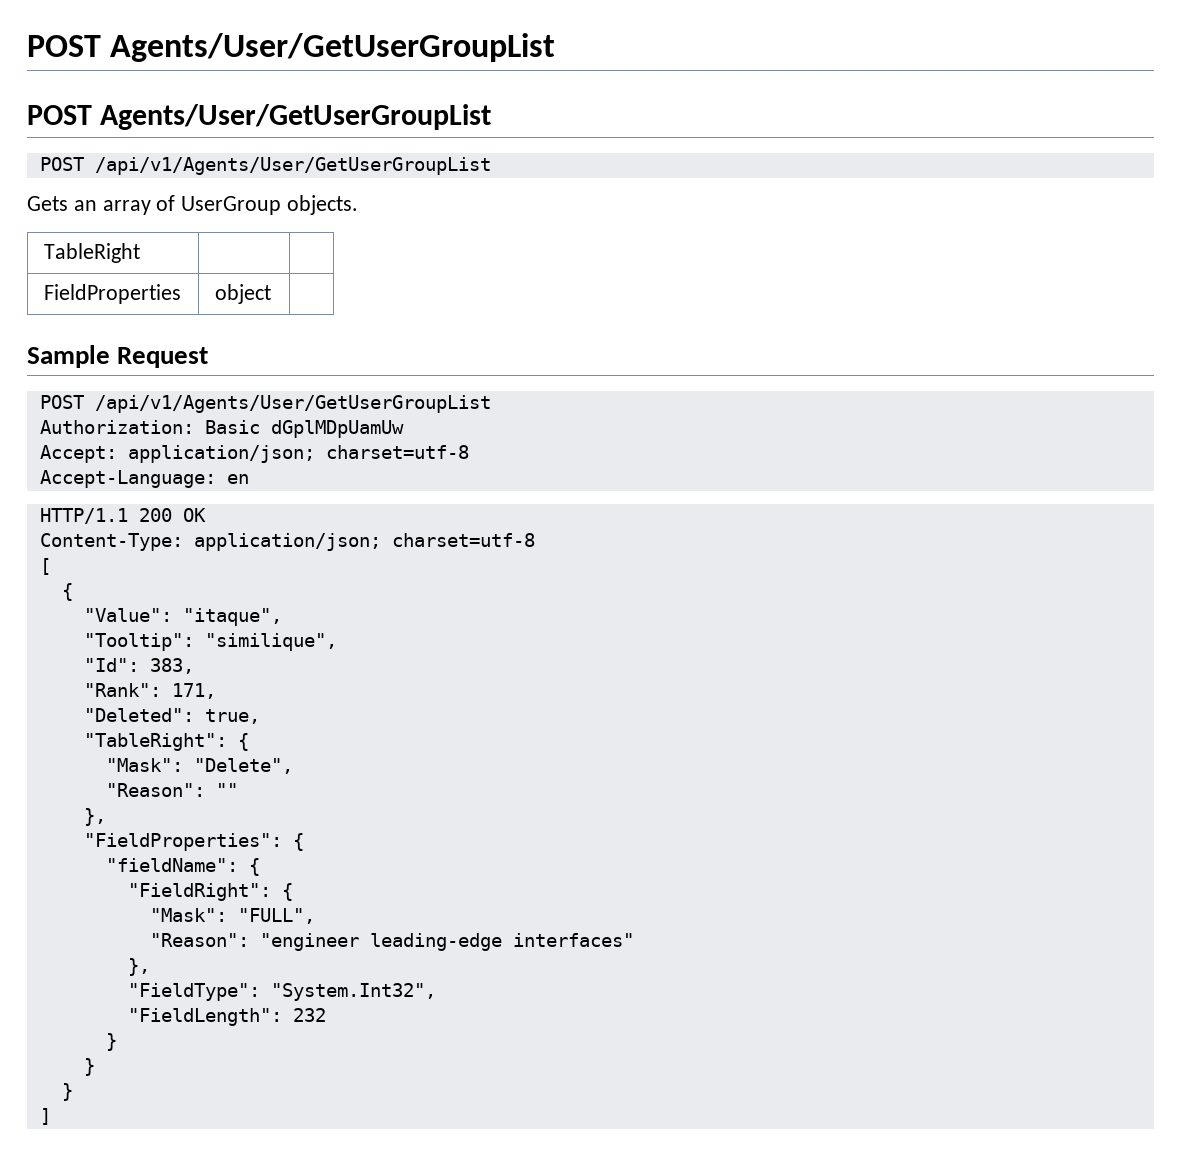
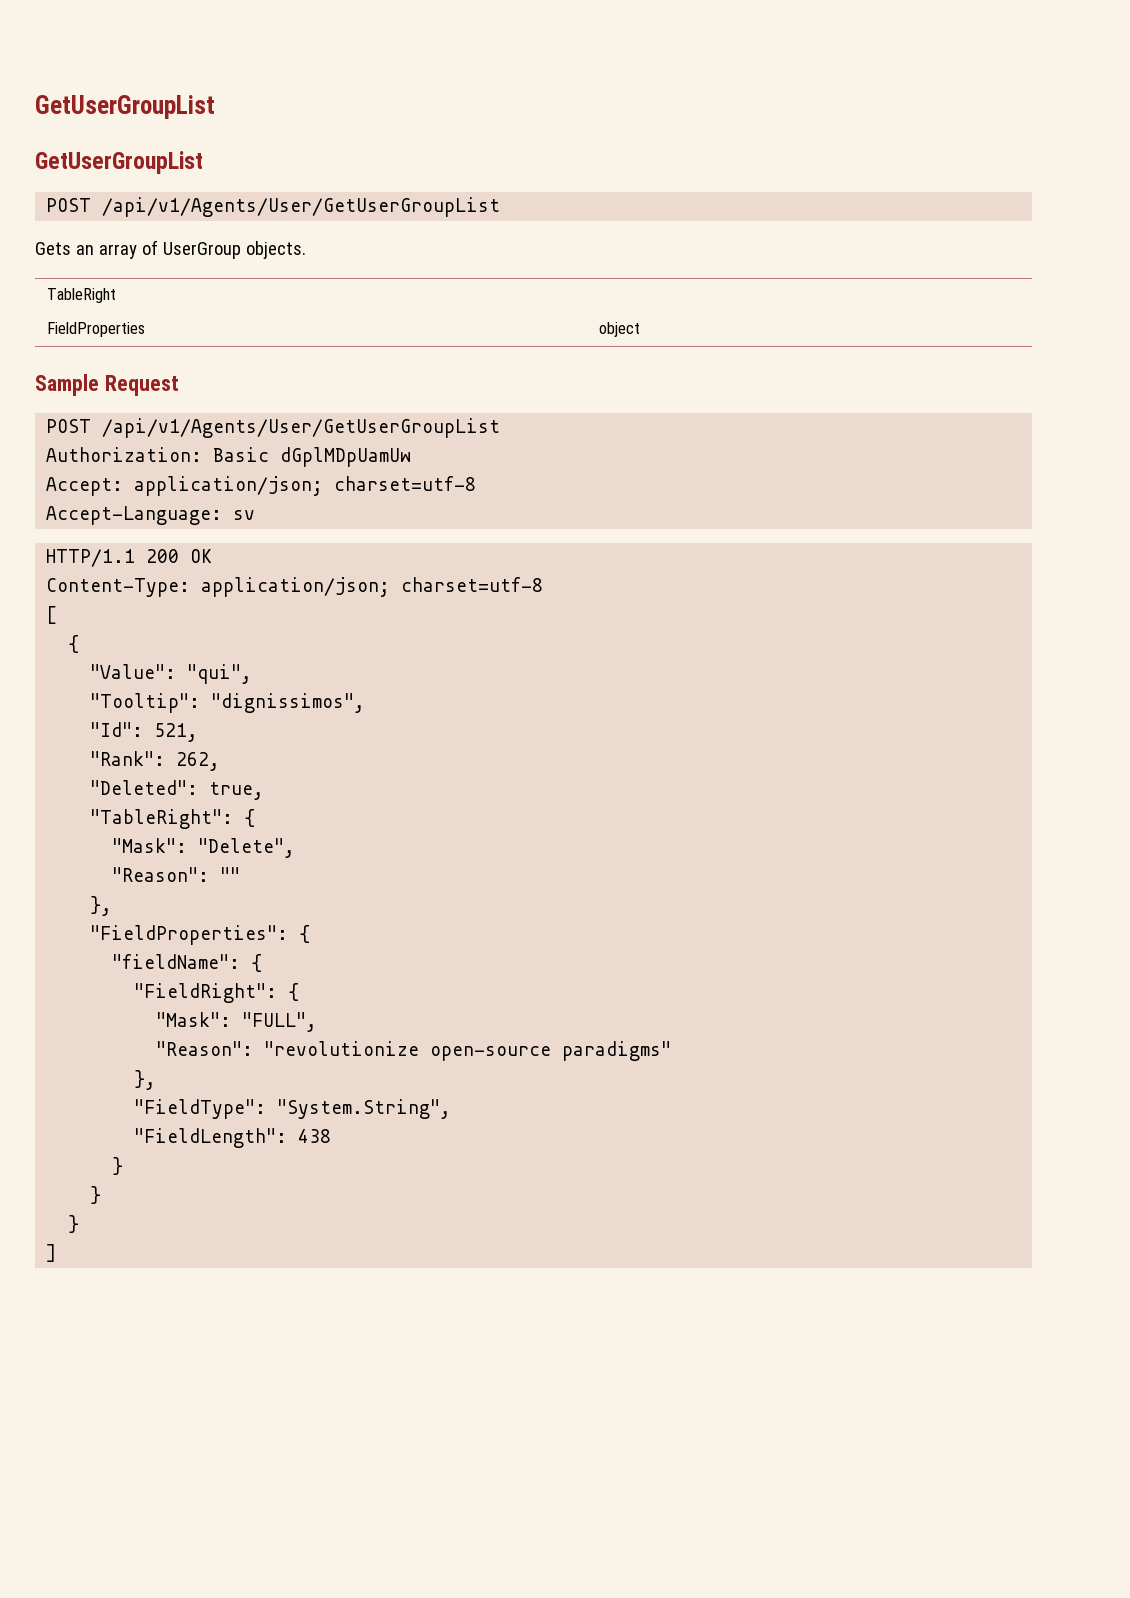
[27,33,556,62] [27,104,492,130] POST Agents/User/GetUserGroupList // POST Agents/User/GetUserGroupList -> [35,95,215,119] [35,151,203,174] GetUserGroupList // GetUserGroupList
[226,474,249,484] en -> [233,510,256,520] sv
[182,608,282,626] "itaque", -> [187,664,253,684] "qui",
[204,633,337,651] "similique", -> [211,693,366,713] "dignissimos",
[149,658,194,674] 383, -> [154,723,199,742] 521,
[171,683,216,699] 171, -> [176,752,221,771] 262,
[259,933,634,951] "engineer leading-edge interfaces" -> [264,1041,672,1061] "revolutionize open-source paradigms"
[270,983,436,1001] "System.Int32", -> [277,1099,452,1119] "System.String",
[292,1008,326,1022] 232 -> [298,1129,332,1143] 438

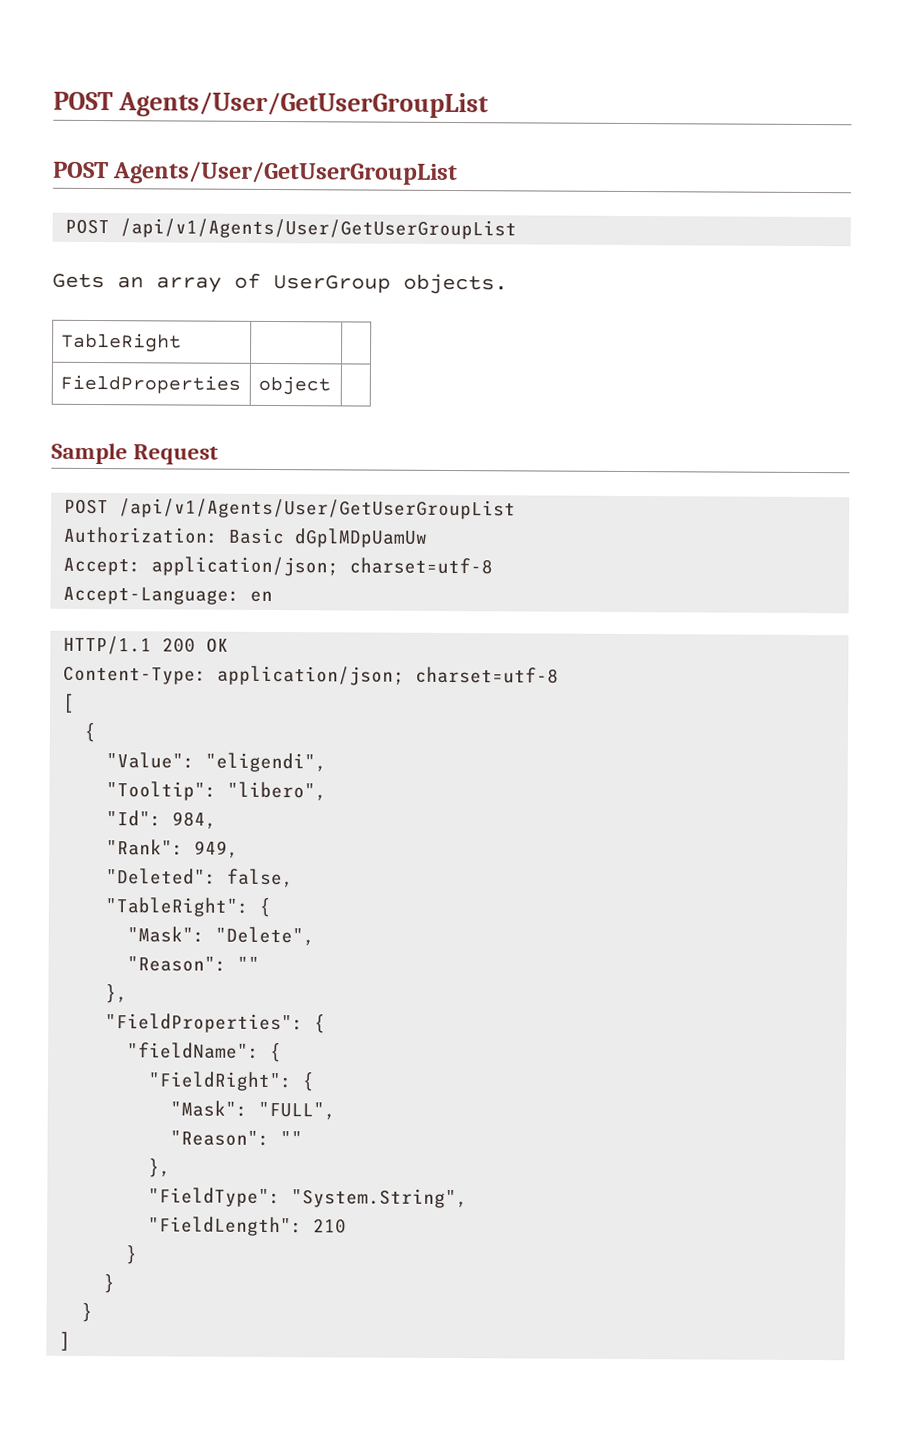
[35,95,215,119] [35,151,203,174] GetUserGroupList // GetUserGroupList -> [53,91,490,119] [53,161,459,186] POST Agents/User/GetUserGroupList // POST Agents/User/GetUserGroupList
[233,510,256,520] sv -> [250,590,274,603] en
[187,664,253,684] "qui", -> [205,752,328,773] "eligendi",
[211,693,366,713] "dignissimos", -> [227,781,328,801] "libero",
[154,723,199,742] 521, -> [172,811,218,829] 984,
[176,752,221,771] 262, -> [194,840,240,858] 949,
[209,782,265,800] true, -> [227,868,295,888] false,
[264,1041,672,1061] "revolutionize open-source paradigms" -> [280,1131,304,1146] ""
[298,1129,332,1143] 438 -> [313,1218,348,1234] 210

